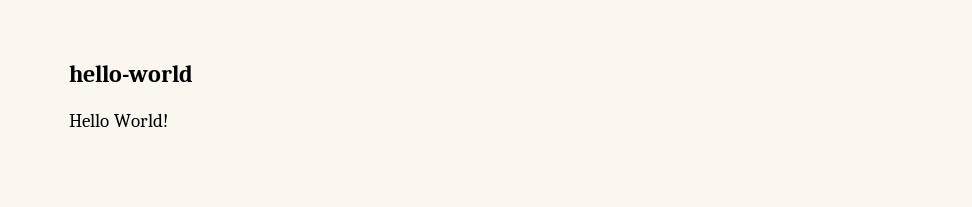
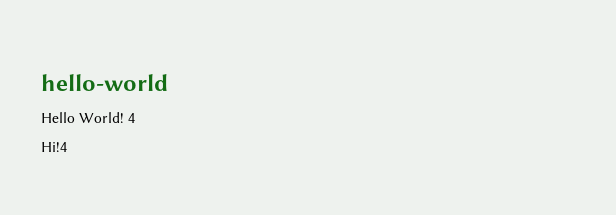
(169, 120) none -> [128,113,136,123] [41,142,67,152] 4 // Hi!4

